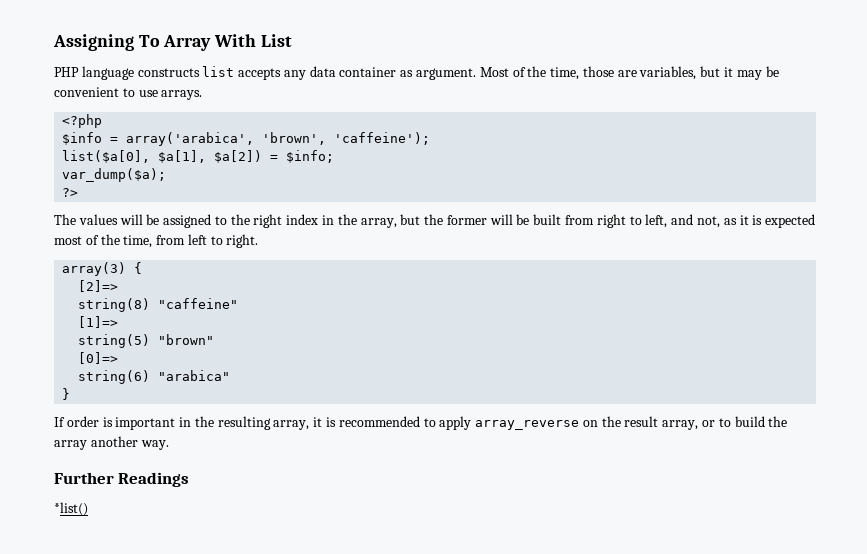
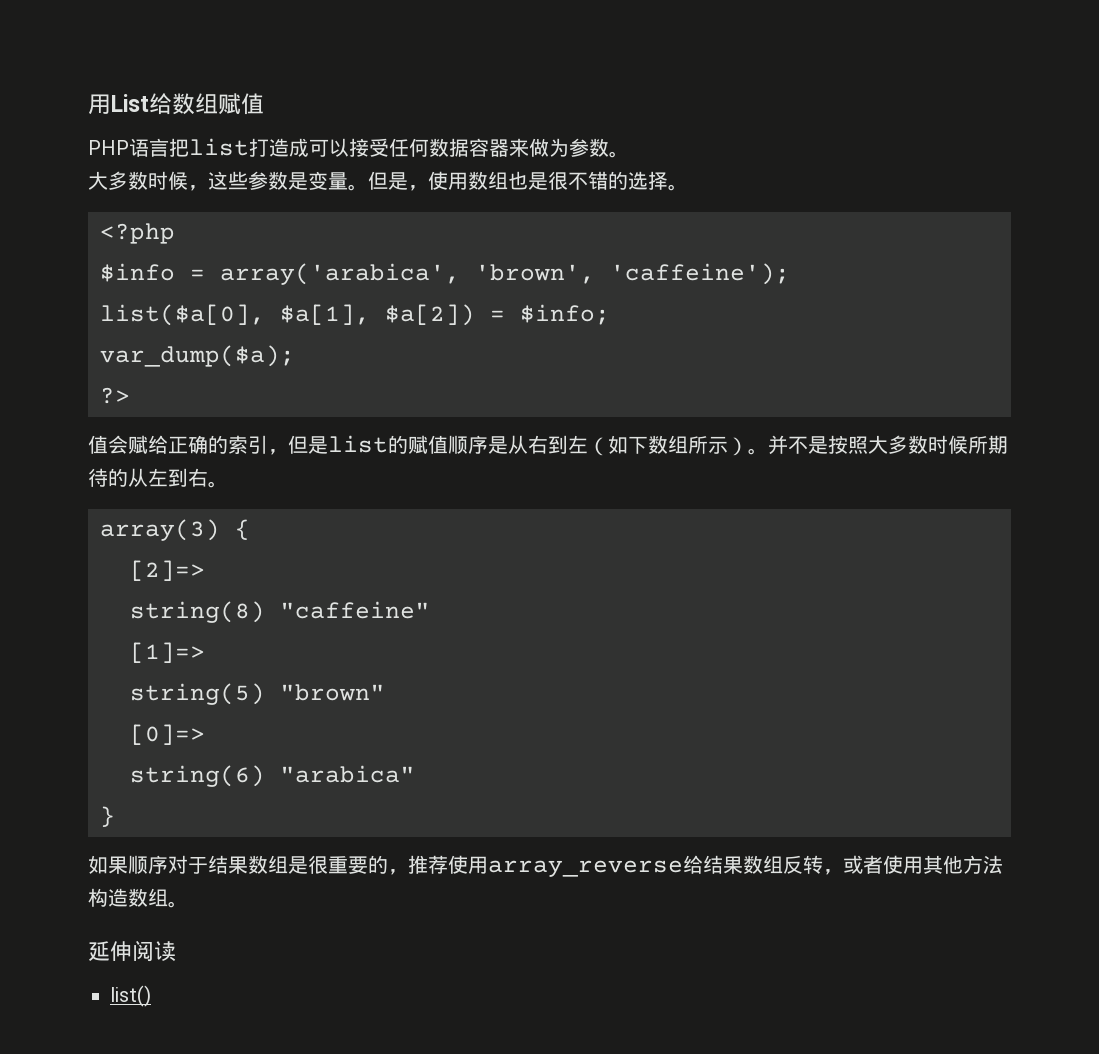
[53,34,257,51] Assigning To Array With -> [88,94,111,115] 用
(292, 40) none -> [149,93,264,115] 给数组赋值
[81,66,779,80] [54,87,203,100] language constructs list accepts any data container as argument. Most of the time, those are variables, but it may be convenient to use arrays. -> [129,138,629,158] [88,171,688,191] 语言把list打造成可以接受任何数据容器来做为参数。 // 大多数时候，这些参数是变量。但是，使用数组也是很不错的选择。
[54,214,816,228] [54,234,259,248] The values will be assigned to the right index in the array, but the former will be built from right to left, and not, as it is expected most of the time, from left to right. -> [88,435,1008,456] [88,468,228,488] 值会赋给正确的索引，但是list的赋值顺序是从右到左（如下数组所示）。并不是按照大多数时候所期待的从左到右。
[54,416,788,430] [54,436,169,450] [54,472,190,487] [54,502,88,516] If order is important in the resulting array, it is recommended to apply array_reverse on the result array, or to build the array another way. // Further Readings // *list() -> [88,855,1003,877] [88,888,188,908] [88,940,176,962] [110,985,151,1007] 如果顺序对于结果数组是很重要的，推荐使用array_reverse给结果数组反转，或者使用其他方法构造数组。 // 延伸阅读 // list()

